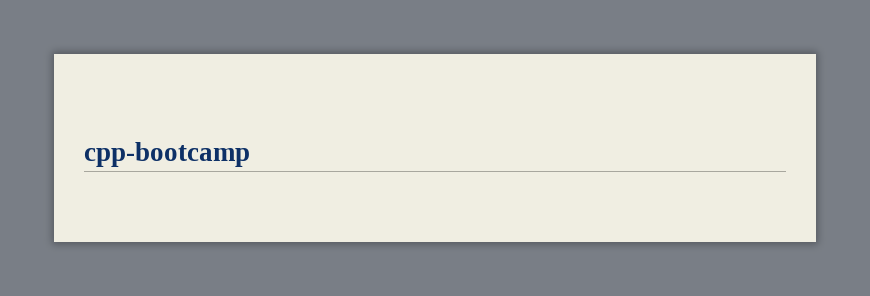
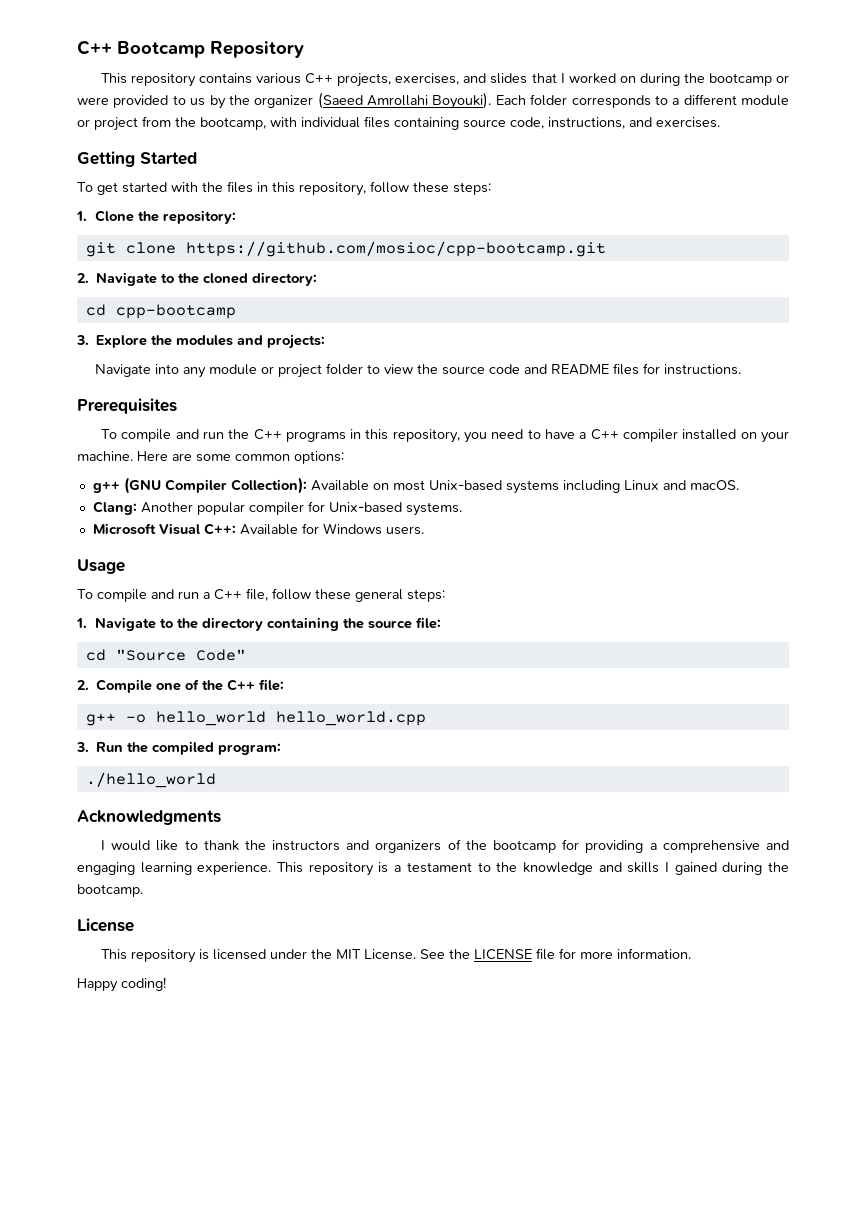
[84,142,250,167] cpp-bootcamp -> [77,40,304,58] [100,73,790,87] [77,92,789,109] [77,116,720,131] [77,151,197,167] [77,181,491,196] [76,210,236,224] [85,241,606,257] [77,272,318,286] [85,304,236,319] [76,334,326,349] [94,363,741,378] [77,398,177,414] [100,429,790,443] [77,451,344,464] [92,477,739,494] [92,501,462,516] [92,523,424,535] [77,559,125,574] [77,588,445,602] [76,617,441,631] [85,649,246,661] [77,679,285,693] [85,711,426,726] [76,741,282,755] [85,772,216,788] [77,810,221,825] [100,839,790,853] [77,862,789,876] [77,884,143,897] [77,918,134,932] [100,948,691,963] [77,977,166,992] C++ Bootcamp Repository // This repository contains various C++ projects, exercises, and slides that I worked on during the bootcamp or were provided to us by the organizer (Saeed Amrollahi Boyouki). Each folder corresponds to a different module or project from the bootcamp, with individual files containing source code, instructions, and exercises. // Getting Started // To get started with the files in this repository, follow these steps: // 1. Clone the repository: // git clone https://github.com/mosioc/cpp-bootcamp.git // 2. Navigate to the cloned directory: // cd cpp-bootcamp // 3. Explore the modules and projects: // Navigate into any module or project folder to view the source code and README files for instructions. // Prerequisites // To compile and run the C++ programs in this repository, you need to have a C++ compiler installed on your machine. Here are some common options: // g++ (GNU Compiler Collection): Available on most Unix-based systems including Linux and macOS. // Clang: Another popular compiler for Unix-based systems. // Microsoft Visual C++: Available for Windows users. // Usage // To compile and run a C++ file, follow these general steps: // 1. Navigate to the directory containing the source file: // cd "Source Code" // 2. Compile one of the C++ file: // g++ -o hello_world hello_world.cpp // 3. Run the compiled program: // ./hello_world // Acknowledgments // I would like to thank the instructors and organizers of the bootcamp for providing a comprehensive and engaging learning experience. This repository is a testament to the knowledge and skills I gained during the bootcamp. // License // This repository is licensed under the MIT License. See the LICENSE file for more information. // Happy coding!

